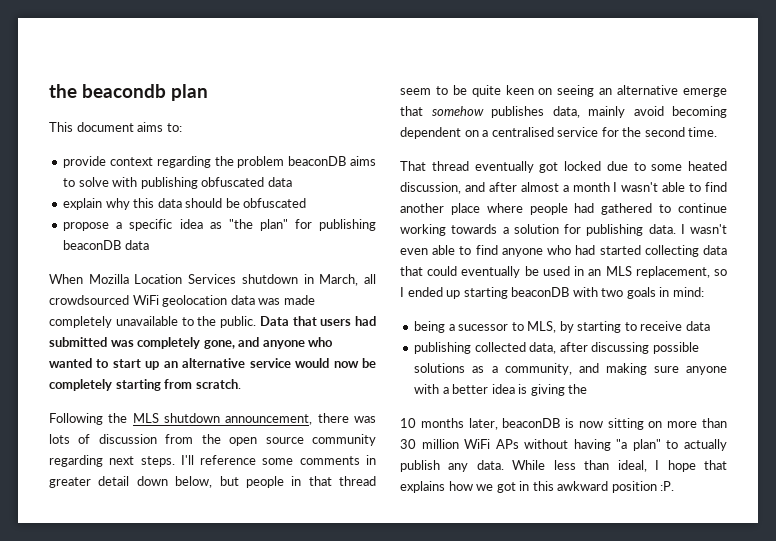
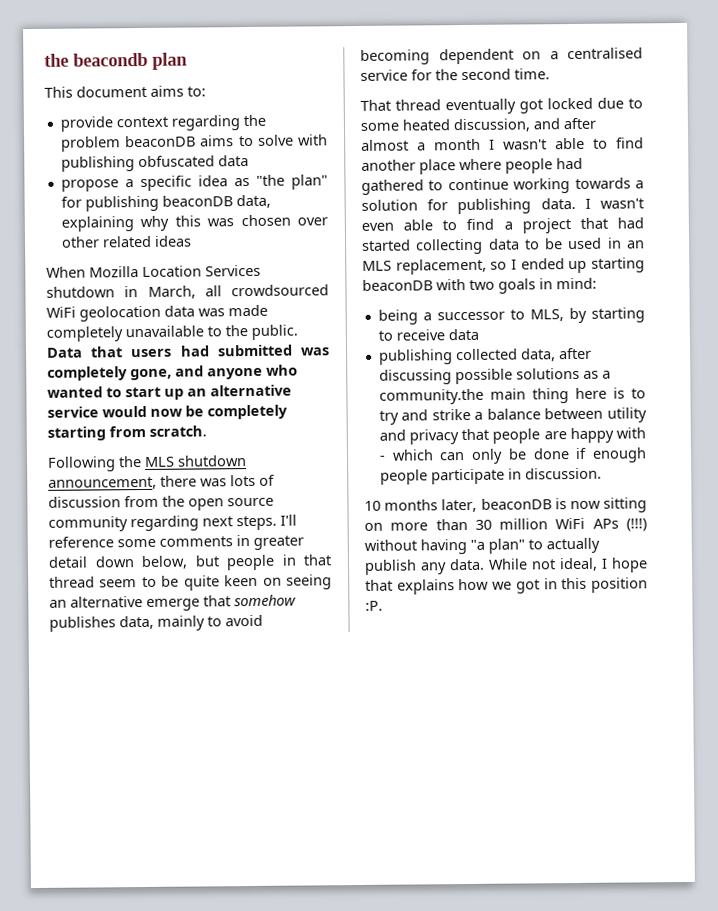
[63,198,307,210] // explain why this data should be obfuscated -> (249, 161) none
[124,240,149,250] data -> [235,194,271,209] [60,214,328,232] [60,235,192,248] data, explaining why this was chosen over other related ideas
(625, 112) none -> [207,616,222,627] to
[501,245,572,257] anyone who -> [503,217,608,234] a project that
[400,266,521,278] that could eventually -> [524,239,540,250] to
[458,324,509,331] sucessor -> [436,311,505,321] successor
[504,363,727,375] [414,384,588,396] community, and making sure anyone with a better idea is giving the -> [378,387,646,405] [378,407,647,425] [378,427,646,445] [379,447,647,464] [379,467,602,485] community.the main thing here is to try and strike a balance between utility and privacy that people are happy with - which can only be done if enough people participate in discussion.
(519, 444) none -> [626,518,647,532] (!!!)
[553,460,610,470] less than -> [531,559,556,570] not
[557,481,609,491] awkward -> (588, 583) none

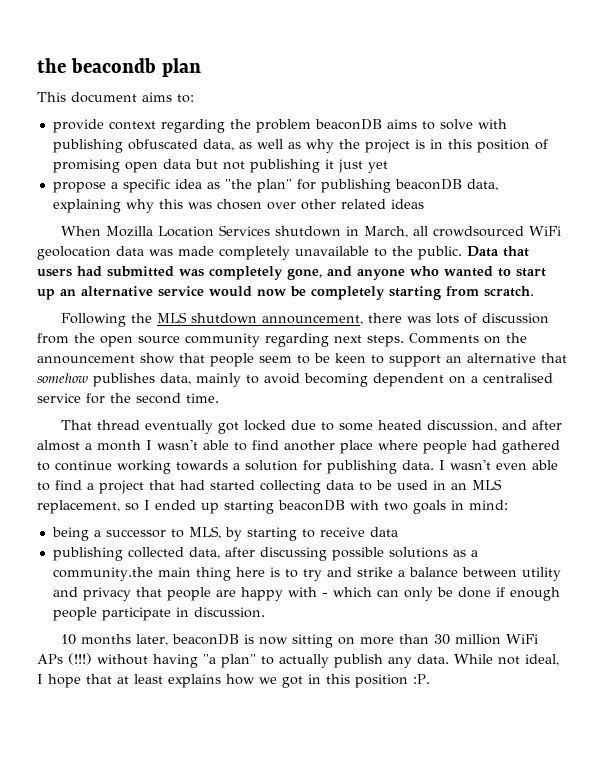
[217,155,249,167] data -> [202,139,548,153] [52,159,388,173] data, as well as why the project is in this position of promising open data but not publishing it just yet
[280,514,297,526] [48,535,304,550] [48,554,332,571] [49,574,332,591] [49,596,200,611] I'll reference some comments in greater detail down below, but people in that thread seem to be quite keen on seeing an alternative emerge -> [409,333,527,344] [37,353,536,367] Comments on the announcement show that people seem to be keen to support an alternative
(393, 585) none -> [117,674,163,684] at least

